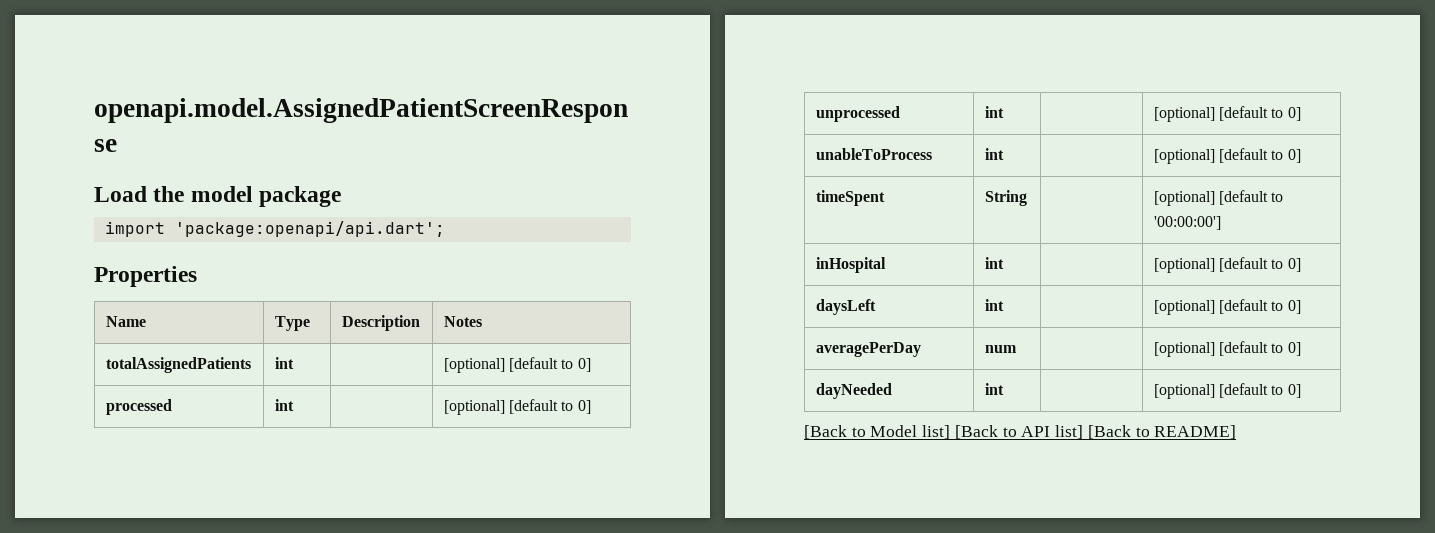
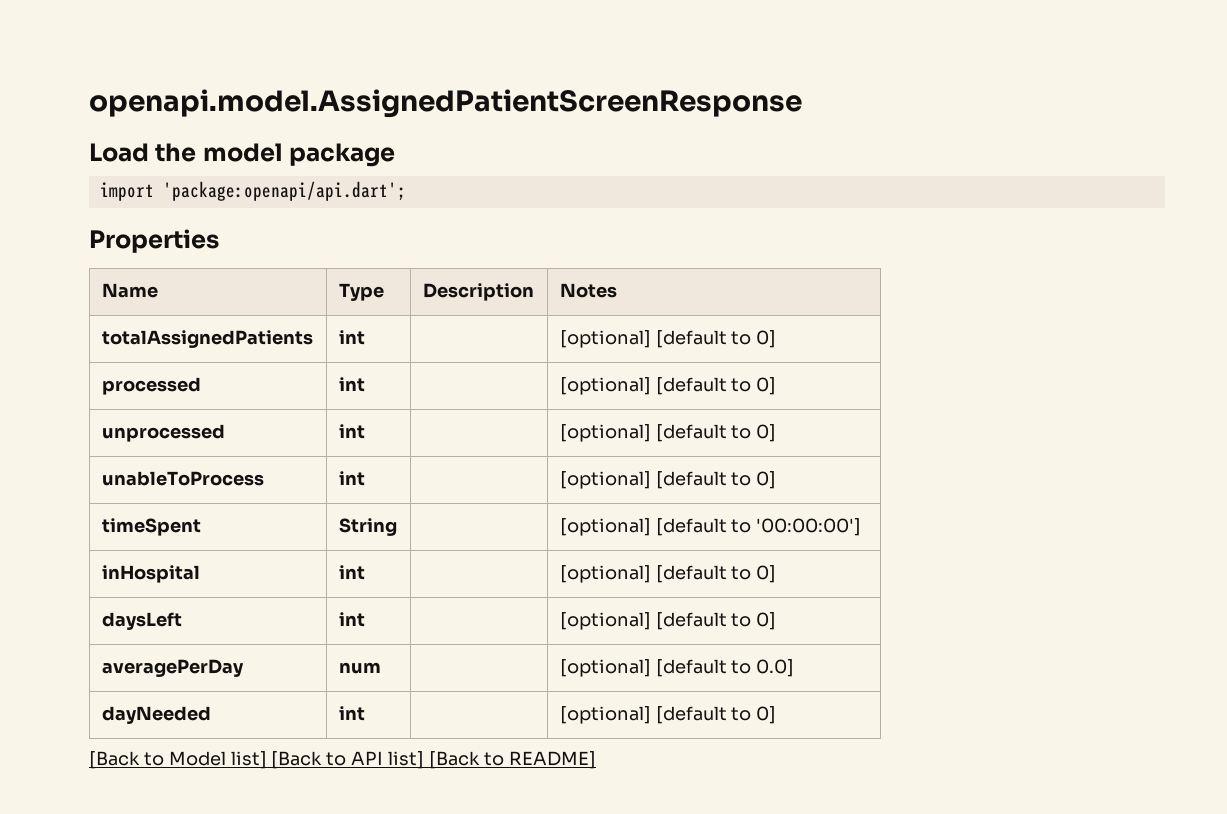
[1287,342,1301,356] 0] -> [756,659,795,677] 0.0]

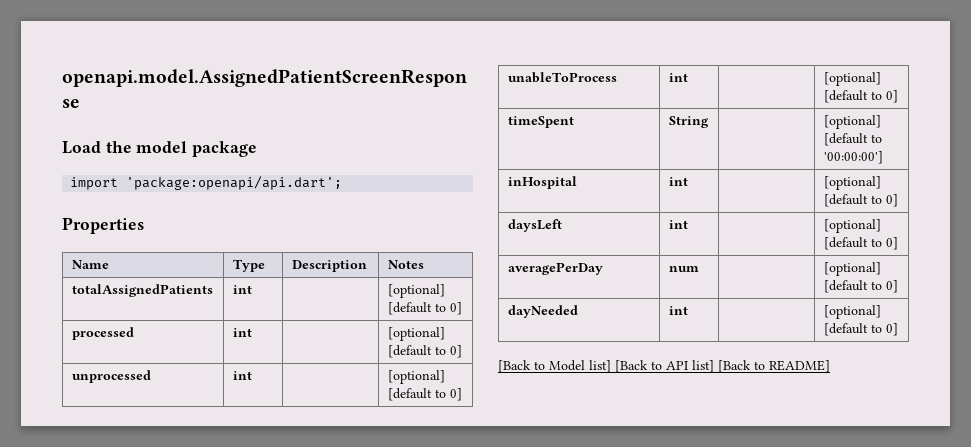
[756,659,795,677] 0.0] -> [885,280,898,293] 0]

